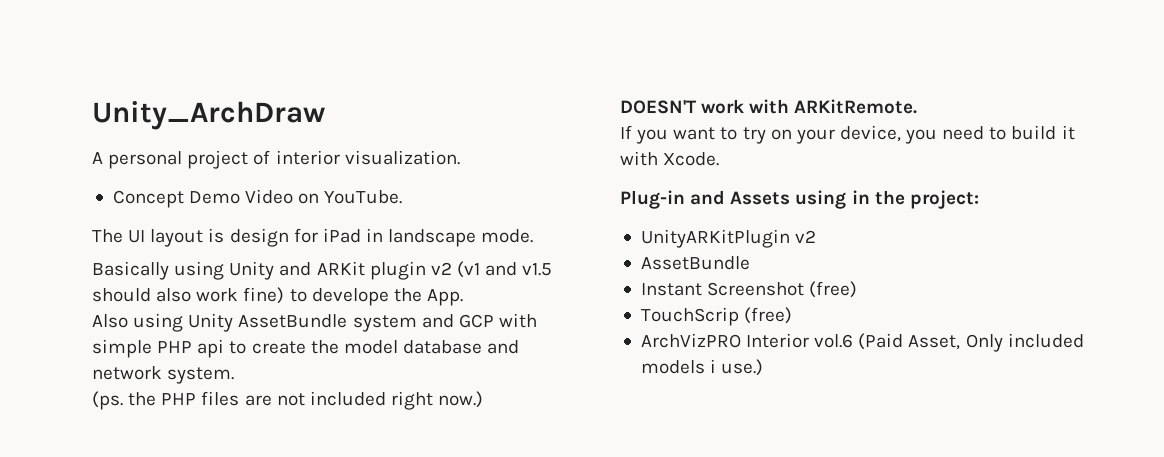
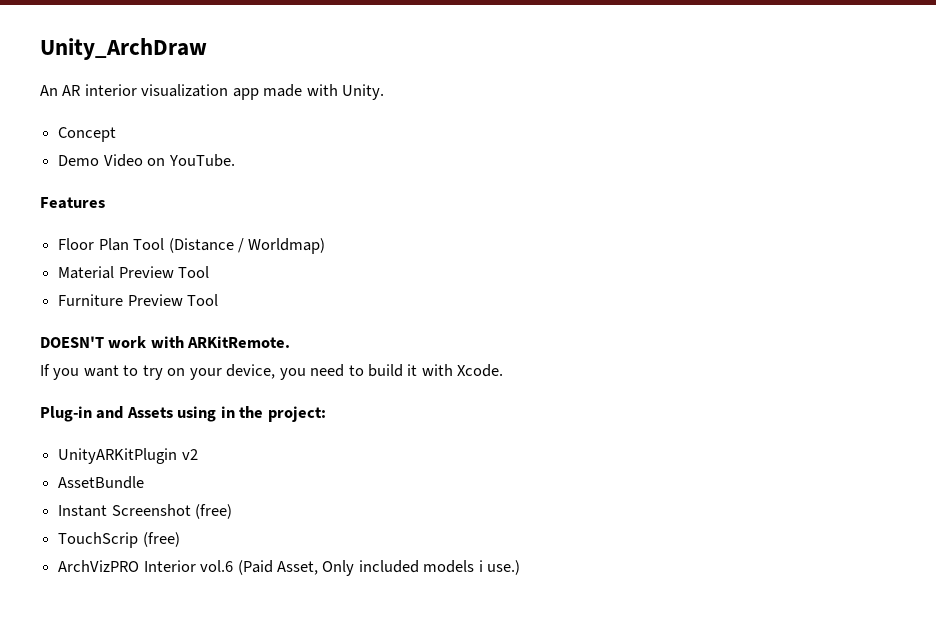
[92,150,460,169] A personal project of interior visualization. -> [40,84,385,100] An AR interior visualization app made with Unity.
(184, 199) none -> (117, 134) //
[92,228,534,247] [92,261,553,280] [92,287,463,306] [92,313,537,332] [92,339,520,358] [92,366,235,384] [92,391,484,410] The UI layout is design for iPad in landscape mode. // Basically using Unity and ARKit plugin v2 (v1 and v1.5 should also work fine) to develope the App. // Also using Unity AssetBundle system and GCP with simple PHP api to create the model database and network system. // (ps. the PHP files are not included right now.) -> [40,197,105,209] [58,238,326,254] [58,266,210,279] [58,294,219,306] Features // Floor Plan Tool (Distance / Worldmap) // Material Preview Tool // Furniture Preview Tool

